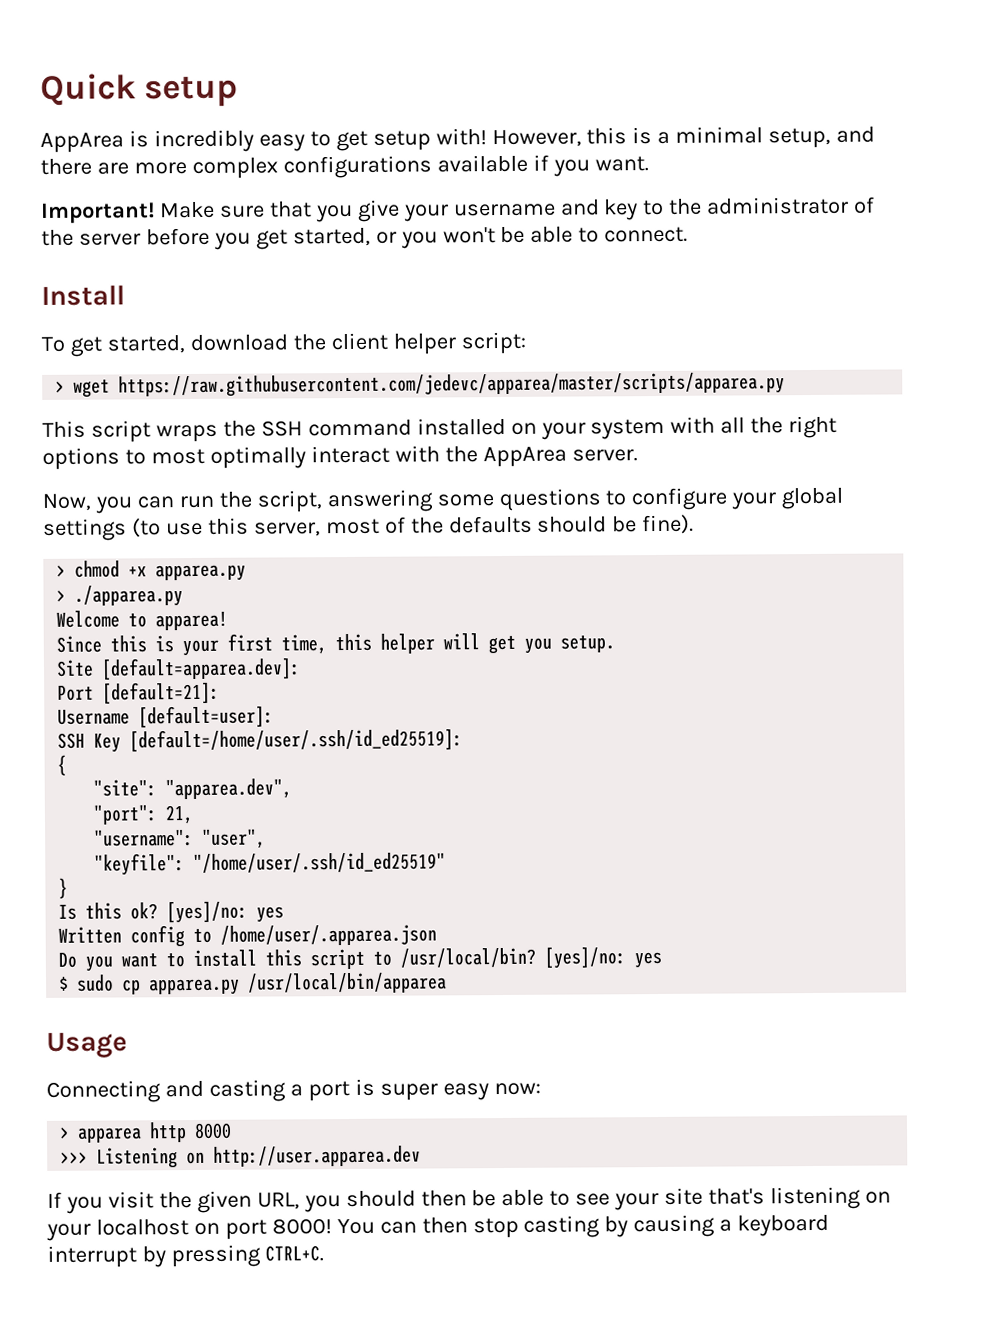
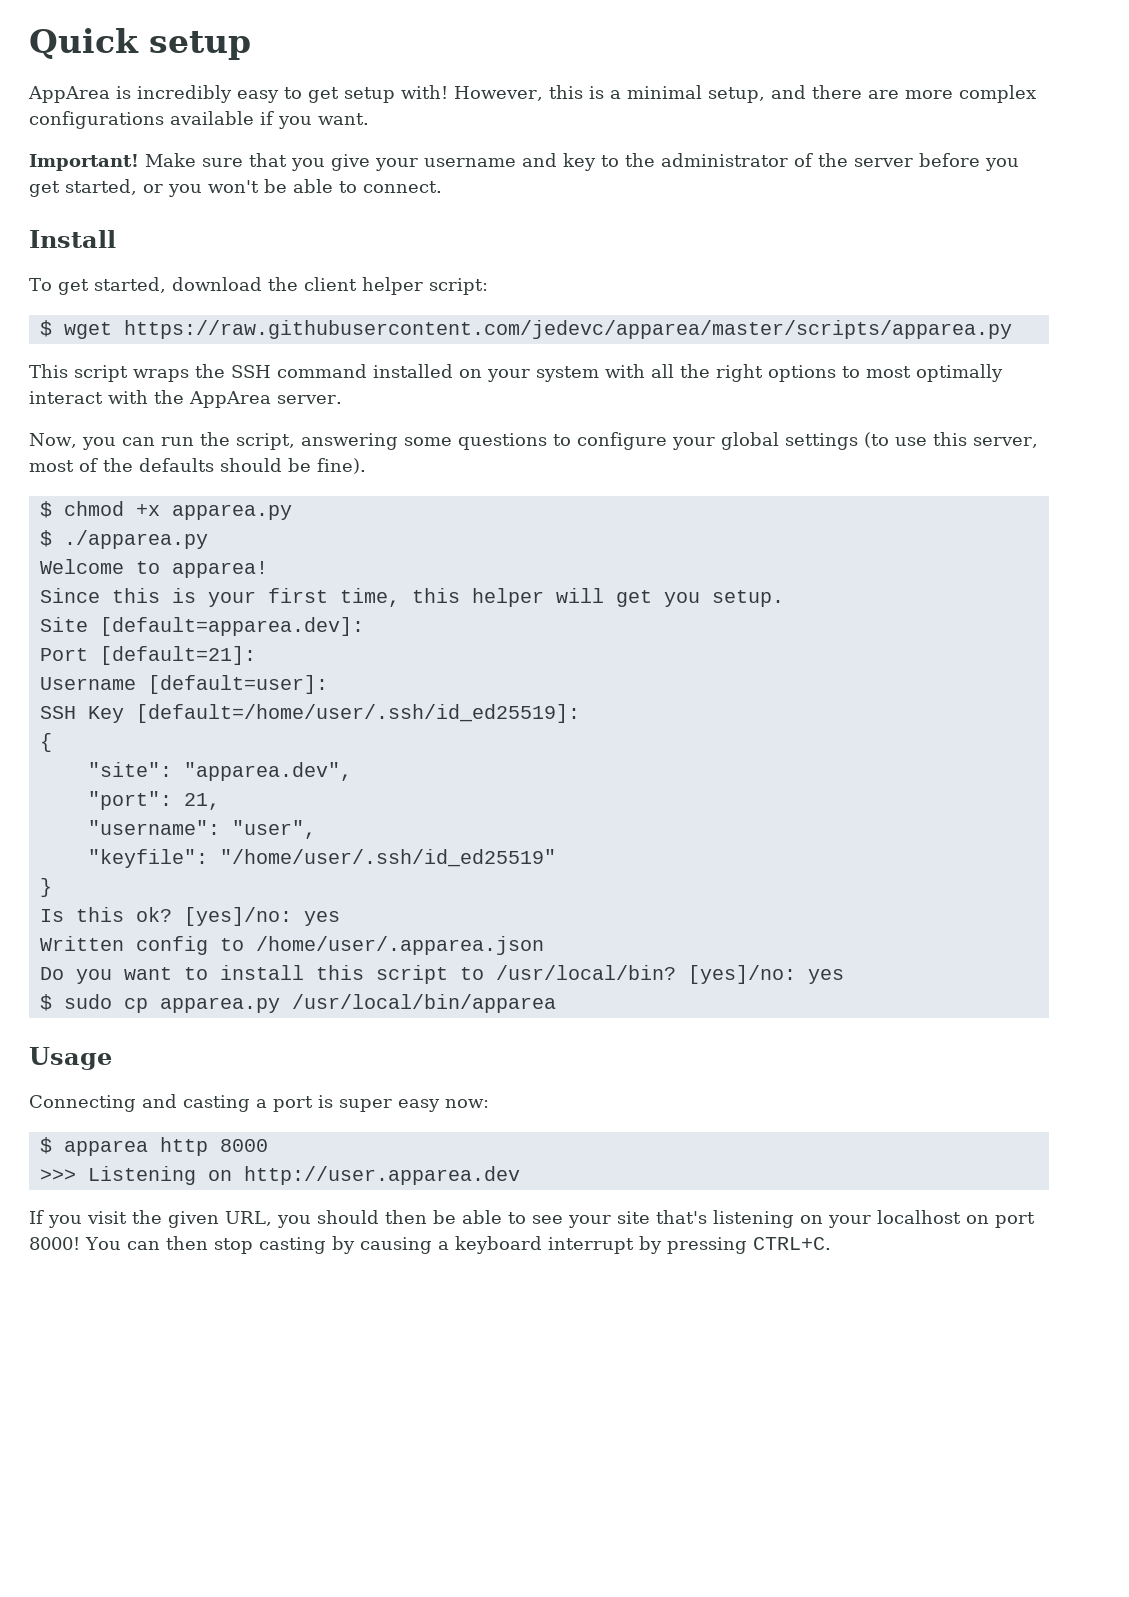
[55,380,66,393] > -> [39,320,52,337] $
[56,564,67,577] > -> [39,501,52,518] $
[56,589,67,602] > -> [39,530,52,547] $
[59,1126,71,1139] > -> [39,1137,52,1154] $

